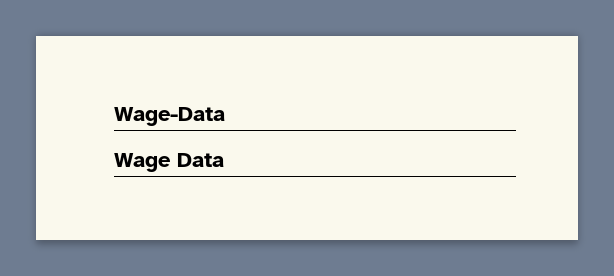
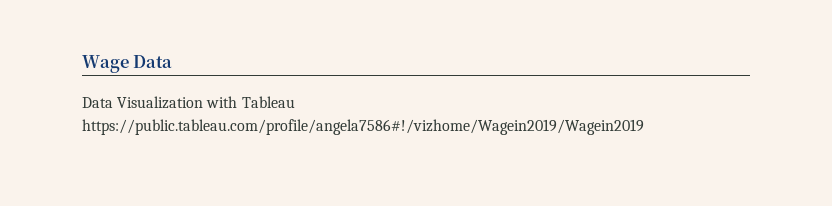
[114,107,225,126] Wage-Data // -> (82, 64) none
(224, 160) none -> [82,96,295,109] [82,119,644,135] // Data Visualization with Tableau https://public.tableau.com/profile/angela7586#!/vizhome/Wagein2019/Wagein2019

